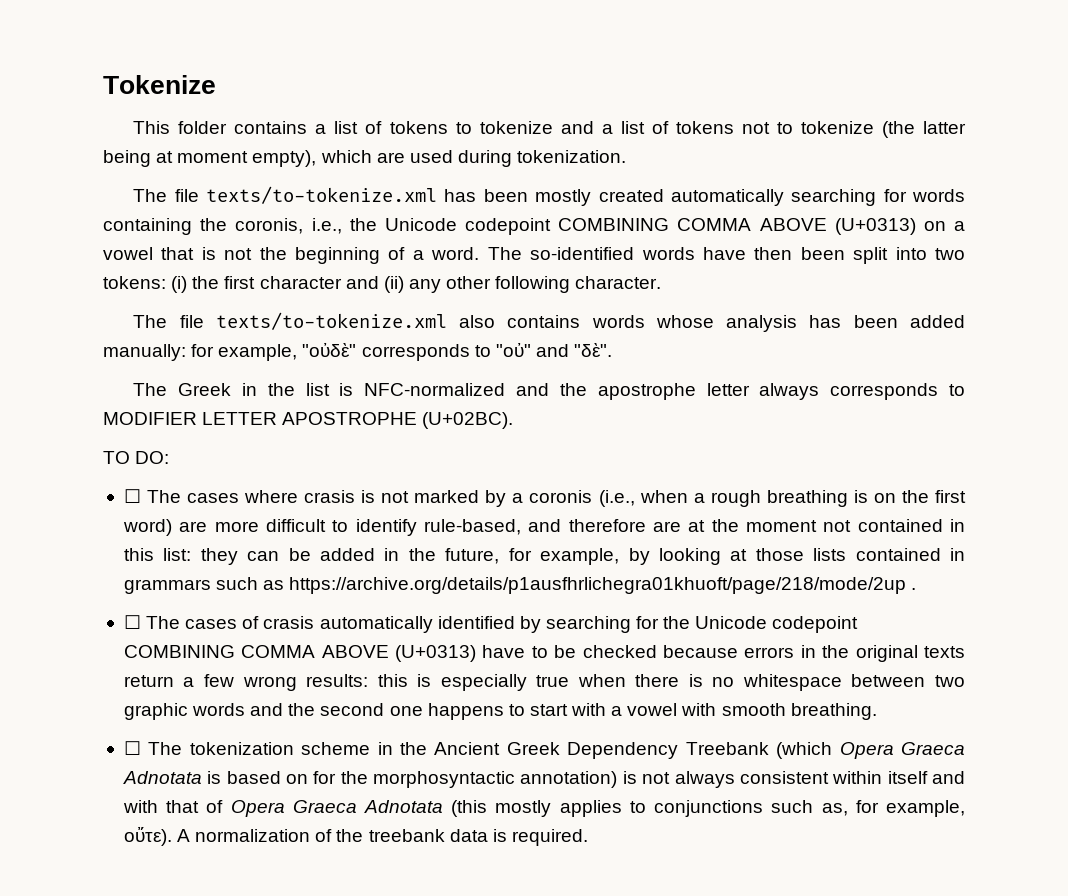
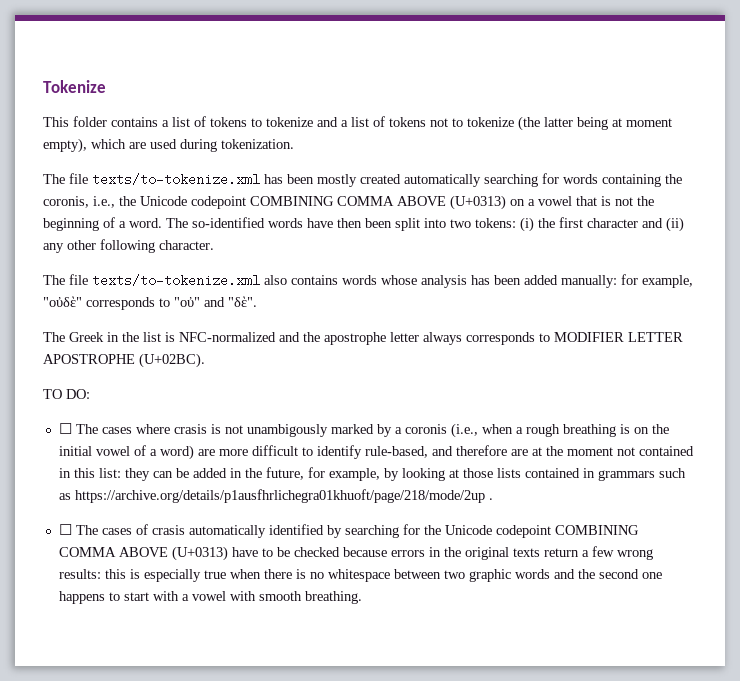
(410, 497) none -> [246,424,328,437] unambigously
[934,490,966,503] first -> [58,445,157,456] initial vowel of a
[123,741,965,759] [122,771,966,788] [122,800,965,817] [123,826,588,846] // ☐ The tokenization scheme in the Ancient Greek Dependency Treebank (which Opera Graeca Adnotata is based on for the morphosyntactic annotation) is not always consistent within itself and with that of Opera Graeca Adnotata (this mostly applies to conjunctions such as, for example, οὔτε). A normalization of the treebank data is required. -> (362, 597) none

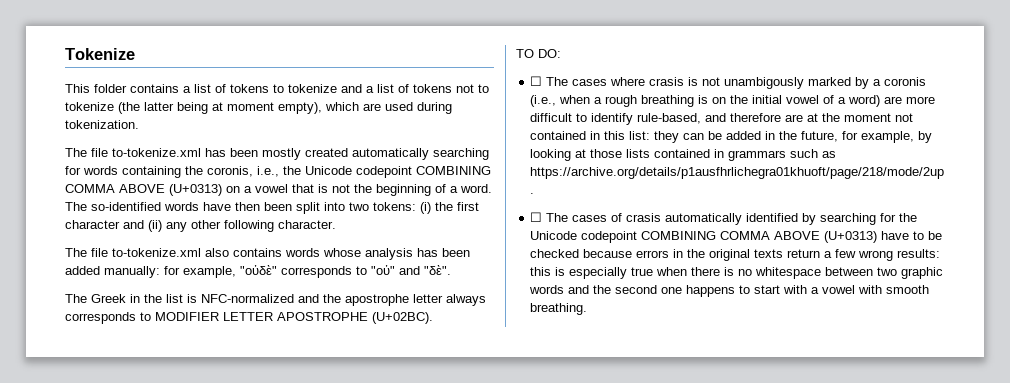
[92,173,260,186] texts/to-tokenize.xml -> [112,148,201,157] to-tokenize.xml
[92,274,260,287] texts/to-tokenize.xml -> [112,248,201,257] to-tokenize.xml

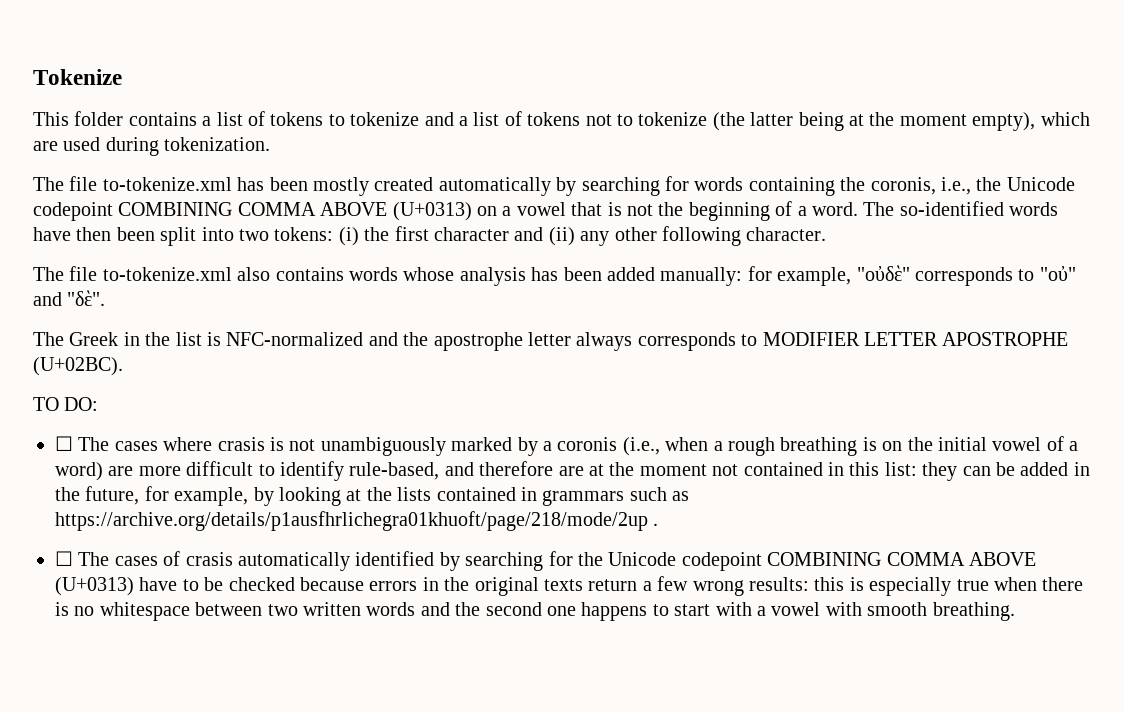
(223, 106) none -> [869,112,895,126] the
(429, 154) none -> [556,177,577,196] by
[724,77,805,89] unambigously -> [320,437,446,456] unambiguously
[590,149,623,158] those -> [366,487,392,501] the
[901,267,944,279] graphic -> [303,602,361,616] written

